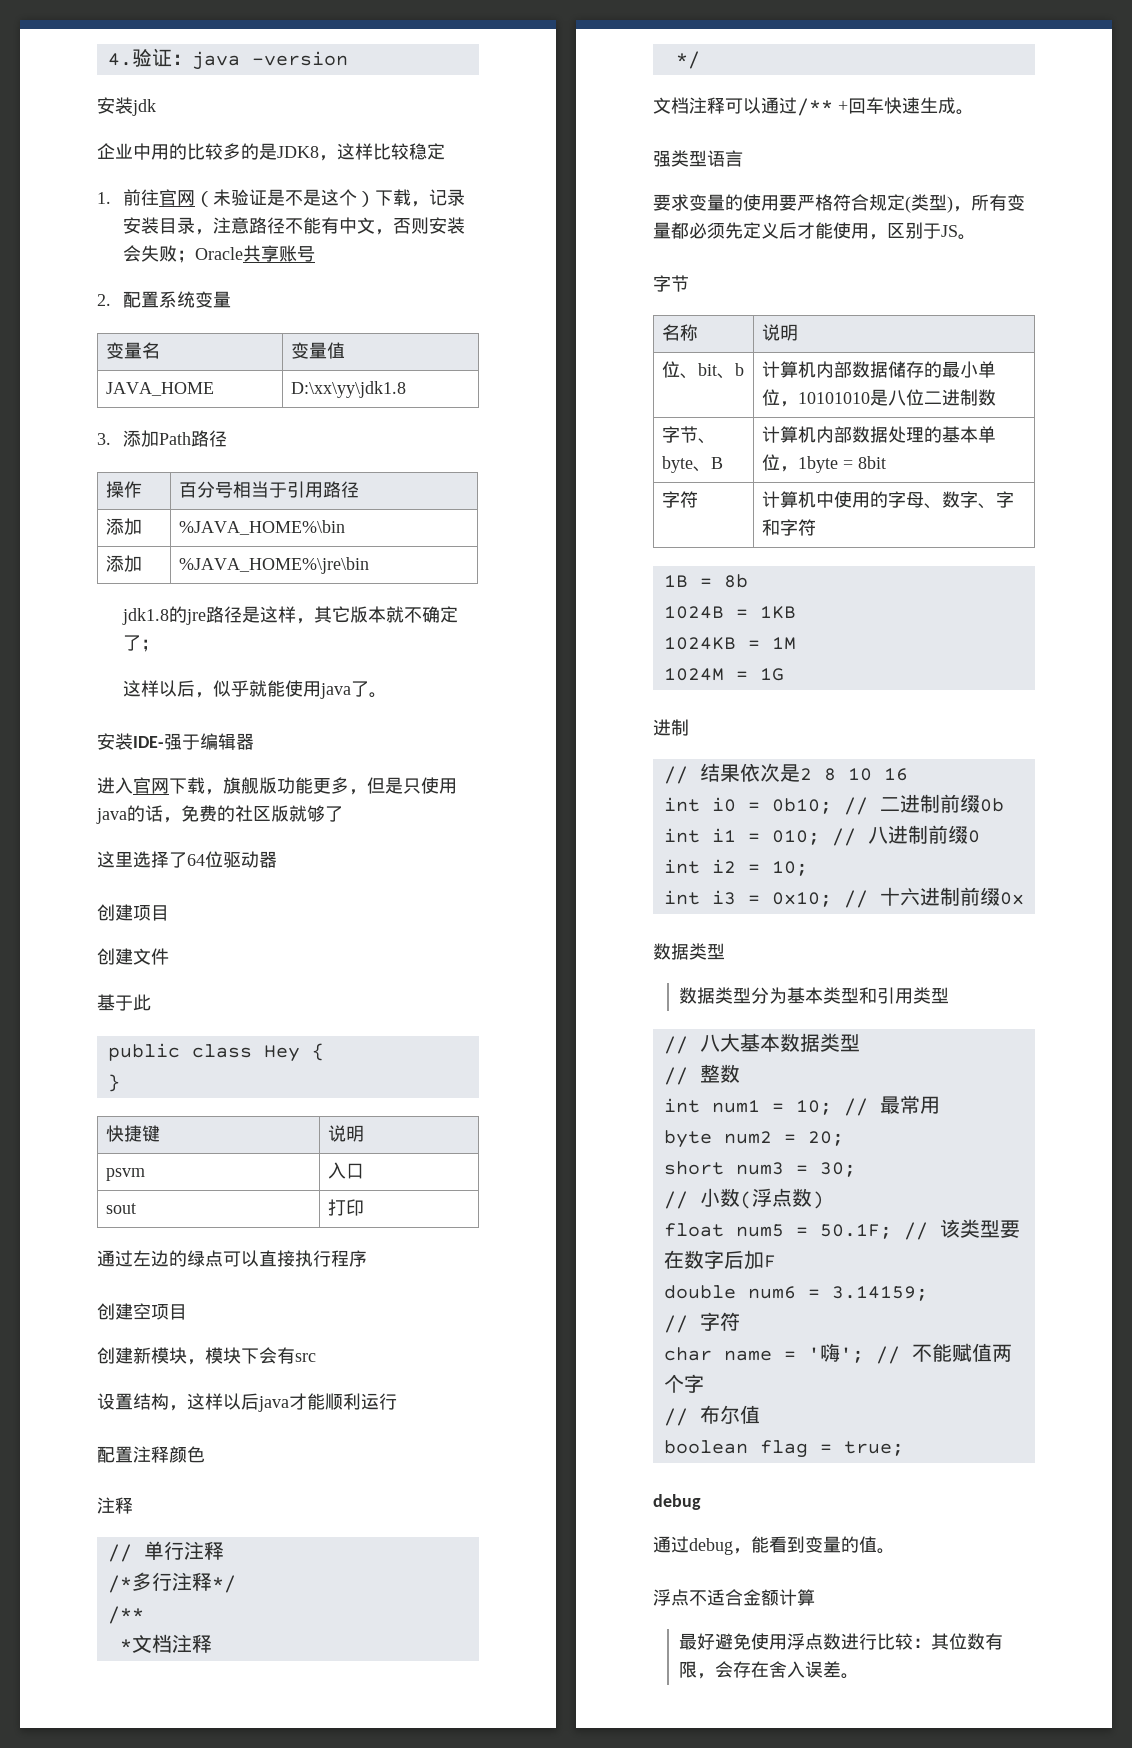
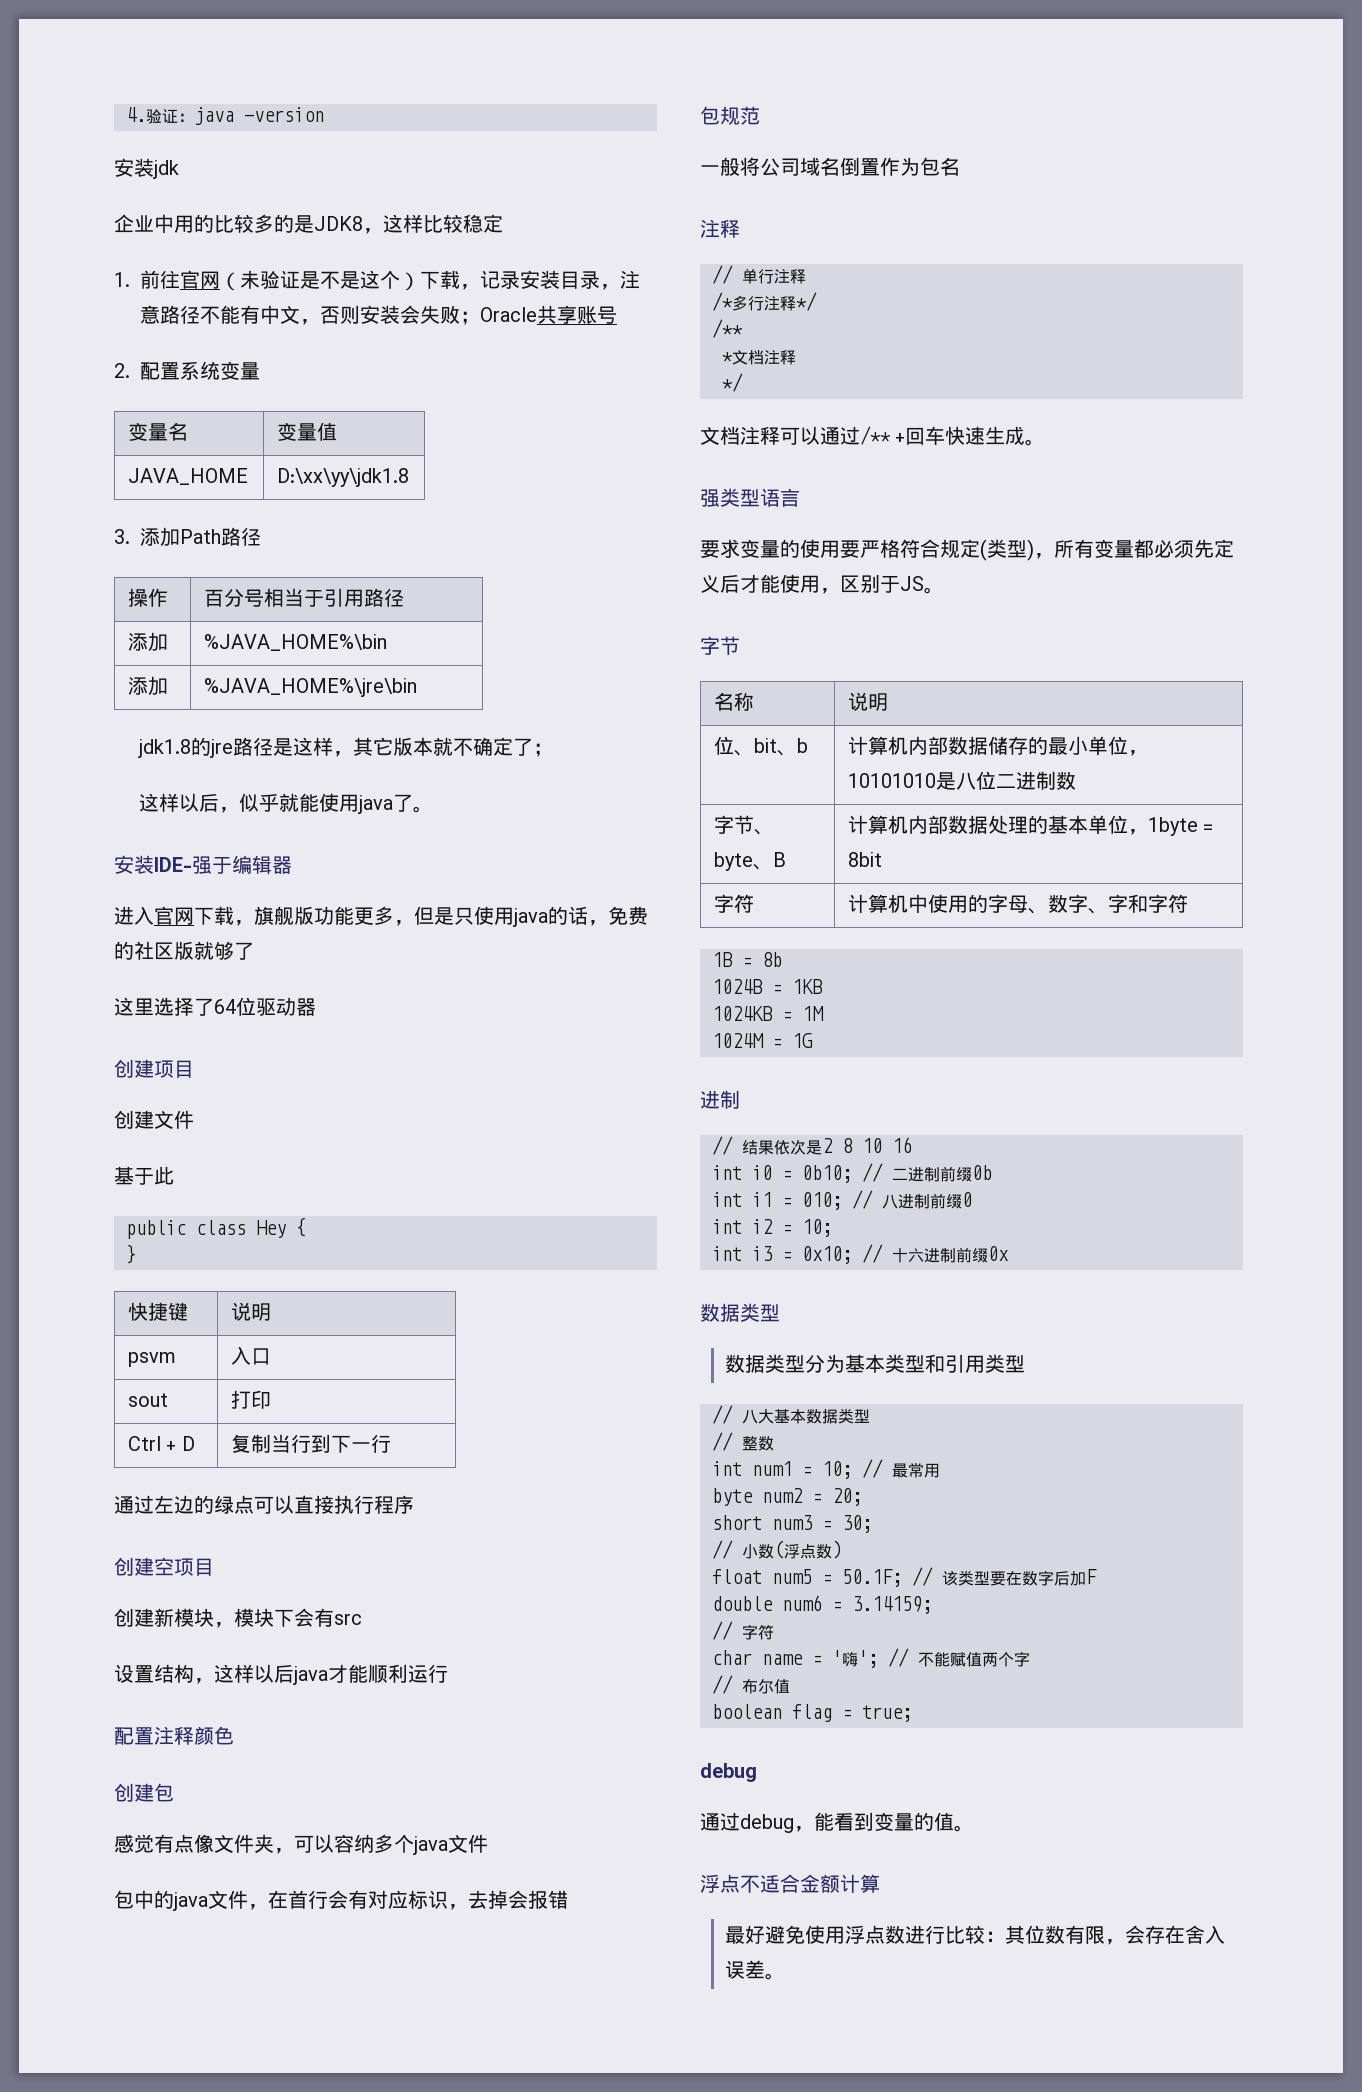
(364, 1207) none -> [128,1436,195,1451] [231,1434,392,1453] // Ctrl + D | 复制当行到下一行
(205, 1454) none -> [114,1783,174,1802] [114,1834,488,1855] [114,1890,568,1911] [700,106,760,125] [700,157,960,176] // 创建包 // 感觉有点像文件夹，可以容纳多个java文件 // 包中的java文件，在首行会有对应标识，去掉会报错 // 包规范 // 一般将公司域名倒置作为包名

